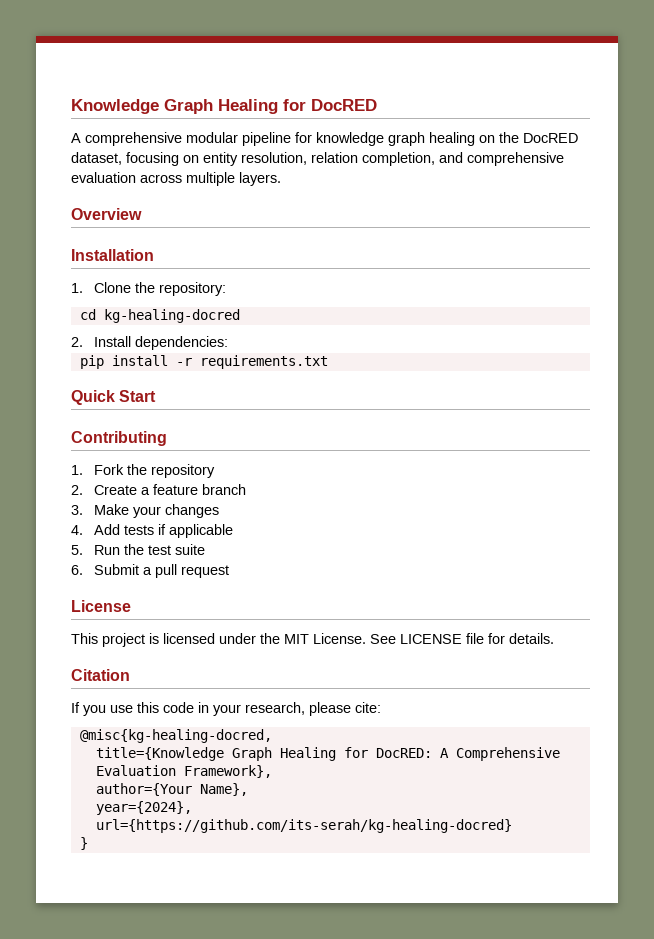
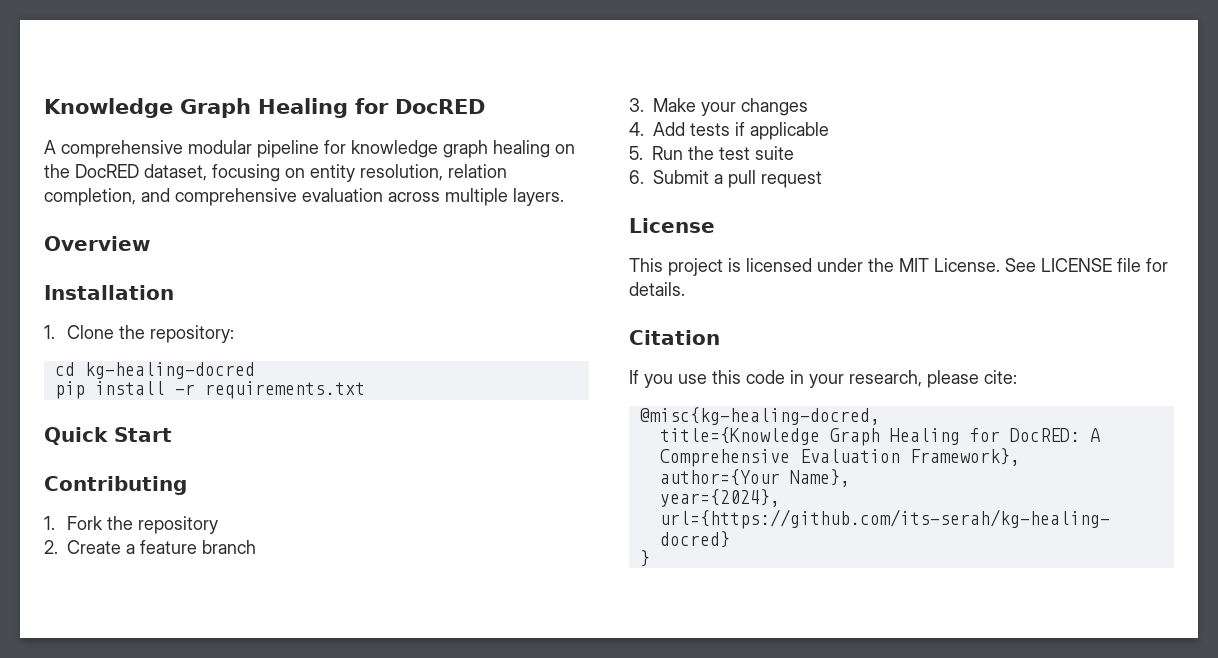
[71,336,228,350] // 2. Install dependencies: -> (255, 370) none

